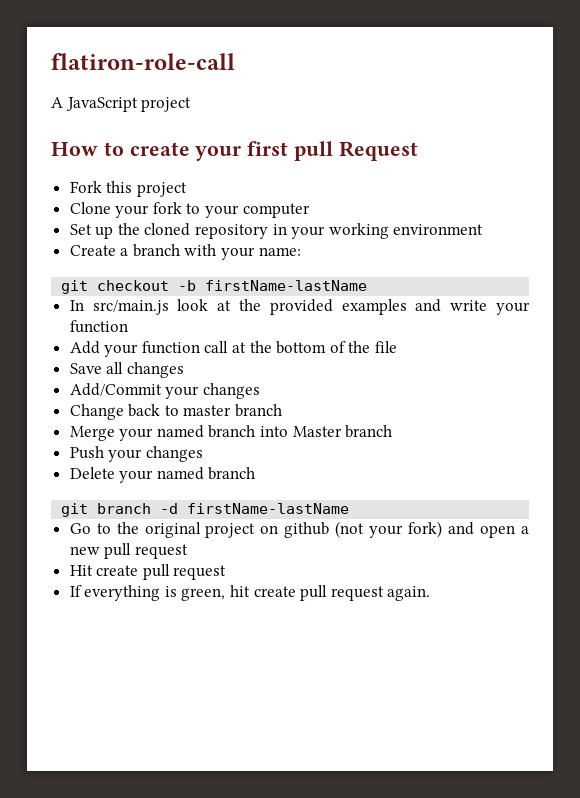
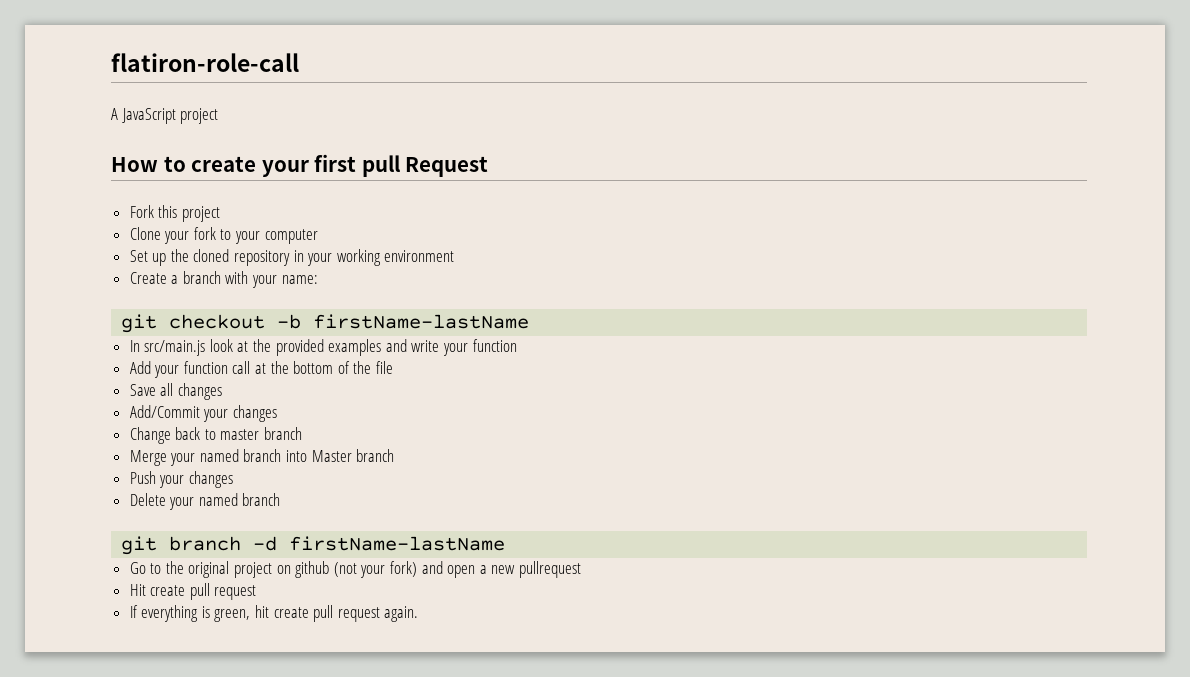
[104,543,188,559] pull request -> [518,561,581,578] pullrequest

